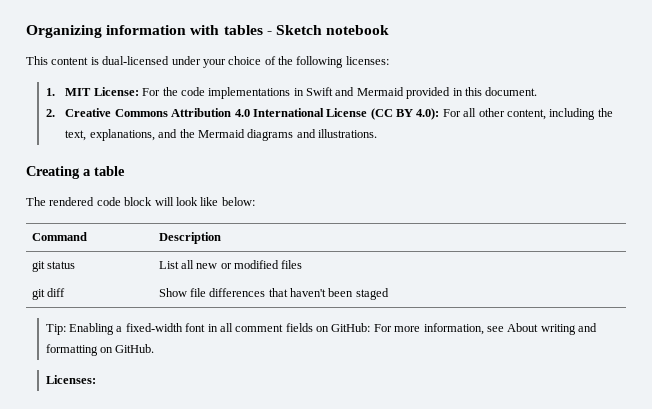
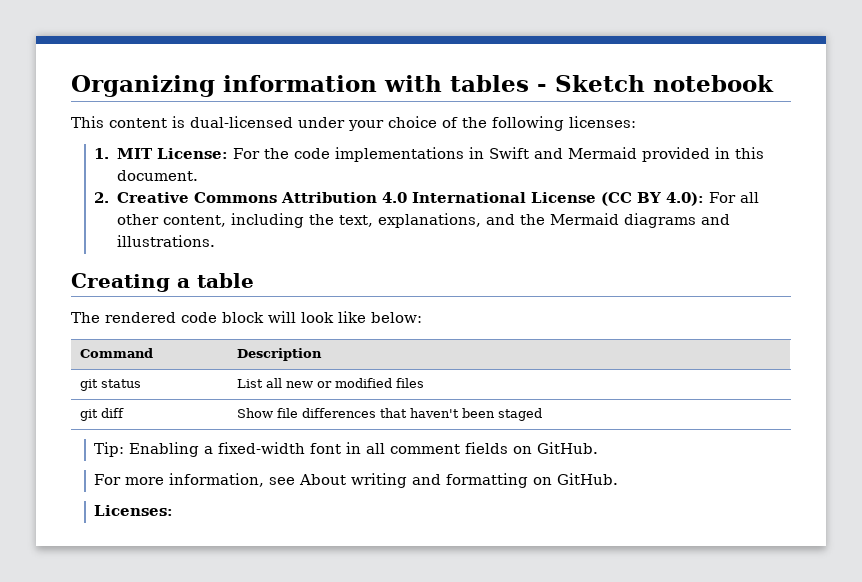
[331,323,371,332] GitHub: -> [536,442,598,454] GitHub. //

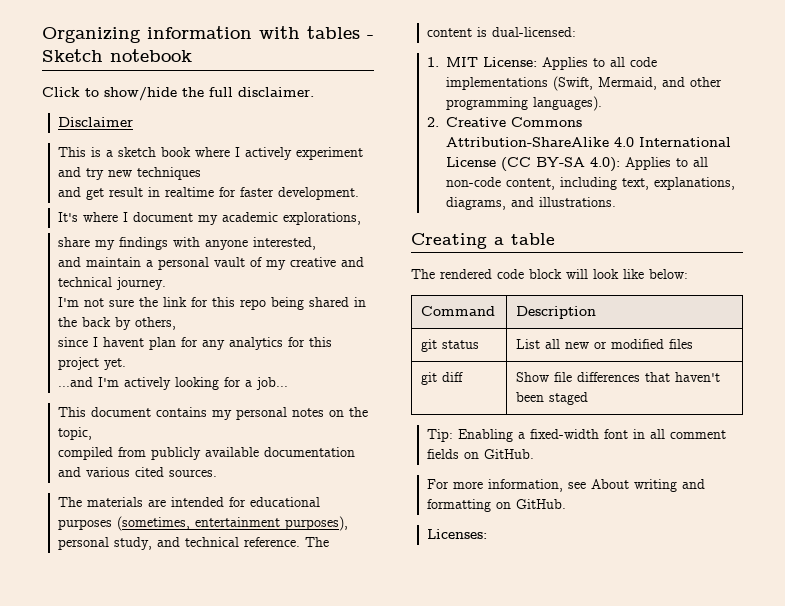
[71,116,636,131] [93,147,764,162] [116,170,198,181] This content is dual-licensed under your choice of the following licenses: // 1. MIT License: For the code implementations in Swift and Mermaid provided in this document. -> [42,87,314,101] [57,117,133,127] [57,147,363,160] [57,167,201,180] [57,187,359,200] [57,212,361,225] [57,237,316,250] [57,257,364,270] [57,277,166,290] [57,297,366,310] [57,317,176,330] [57,337,332,350] [57,357,126,370] [57,377,288,390] [57,407,368,420] [57,427,92,440] [57,447,355,460] [57,467,217,477] [57,497,320,507] [57,516,348,531] [57,537,329,550] [426,27,576,37] [426,57,657,70] [445,76,722,91] [445,96,602,111] Click to show/hide the full disclaimer. // Disclaimer // This is a sketch book where I actively experiment and try new techniques // and get result in realtime for faster development. // It's where I document my academic explorations, // share my findings with anyone interested, // and maintain a personal vault of my creative and technical journey. // I'm not sure the link for this repo being shared in the back by others, // since I havent plan for any analytics for this project yet. // ...and I'm actively looking for a job... // This document contains my personal notes on the topic, // compiled from publicly available documentation and various cited sources. // The materials are intended for educational purposes (sometimes, entertainment purposes), personal study, and technical reference. The content is dual-licensed: // 1. MIT License: Applies to all code implementations (Swift, Mermaid, and other programming languages).
[280,192,377,203] Attribution -> [445,137,609,147] Attribution-ShareAlike
[636,192,759,206] [116,214,159,225] BY 4.0): For all other -> [535,157,708,172] [445,177,501,187] BY-SA 4.0): Applies to all non-code
[308,214,334,225] the -> (617, 183) none
[485,213,696,228] and the Mermaid diagrams -> [445,197,506,210] diagrams,

